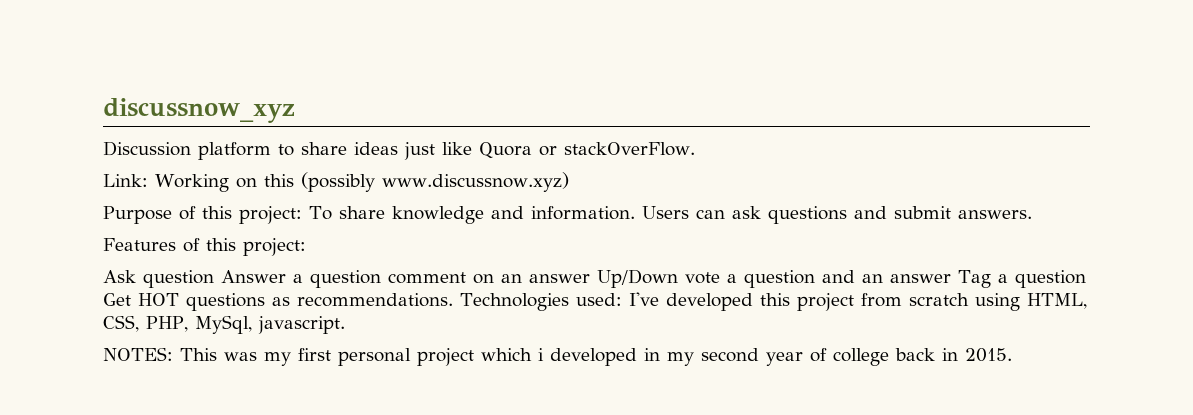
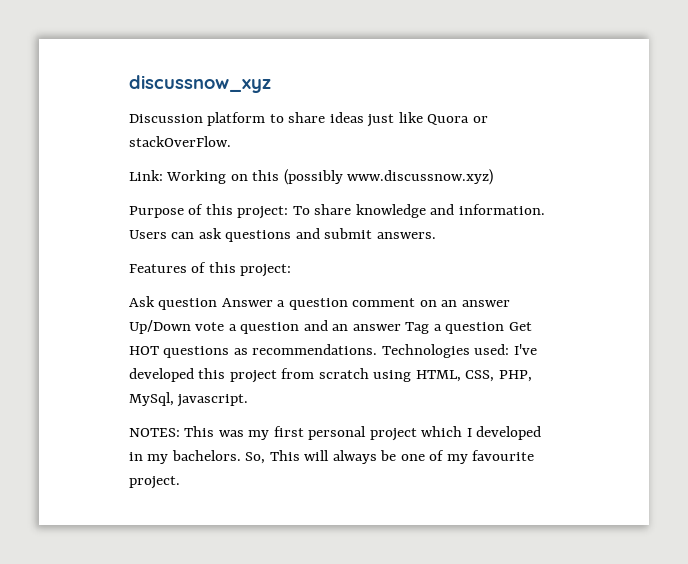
[538,348,544,361] i -> [466,428,472,437] I
[701,348,1012,366] second year of college back in 2015. -> [171,450,535,464] [129,476,180,489] bachelors. So, This will always be one of my favourite project.

